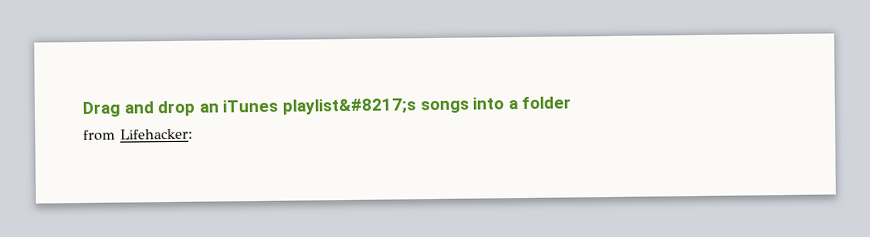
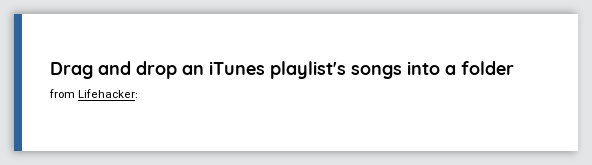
[281,98,416,115] playlist&#8217;s -> [270,61,346,79] playlist's

